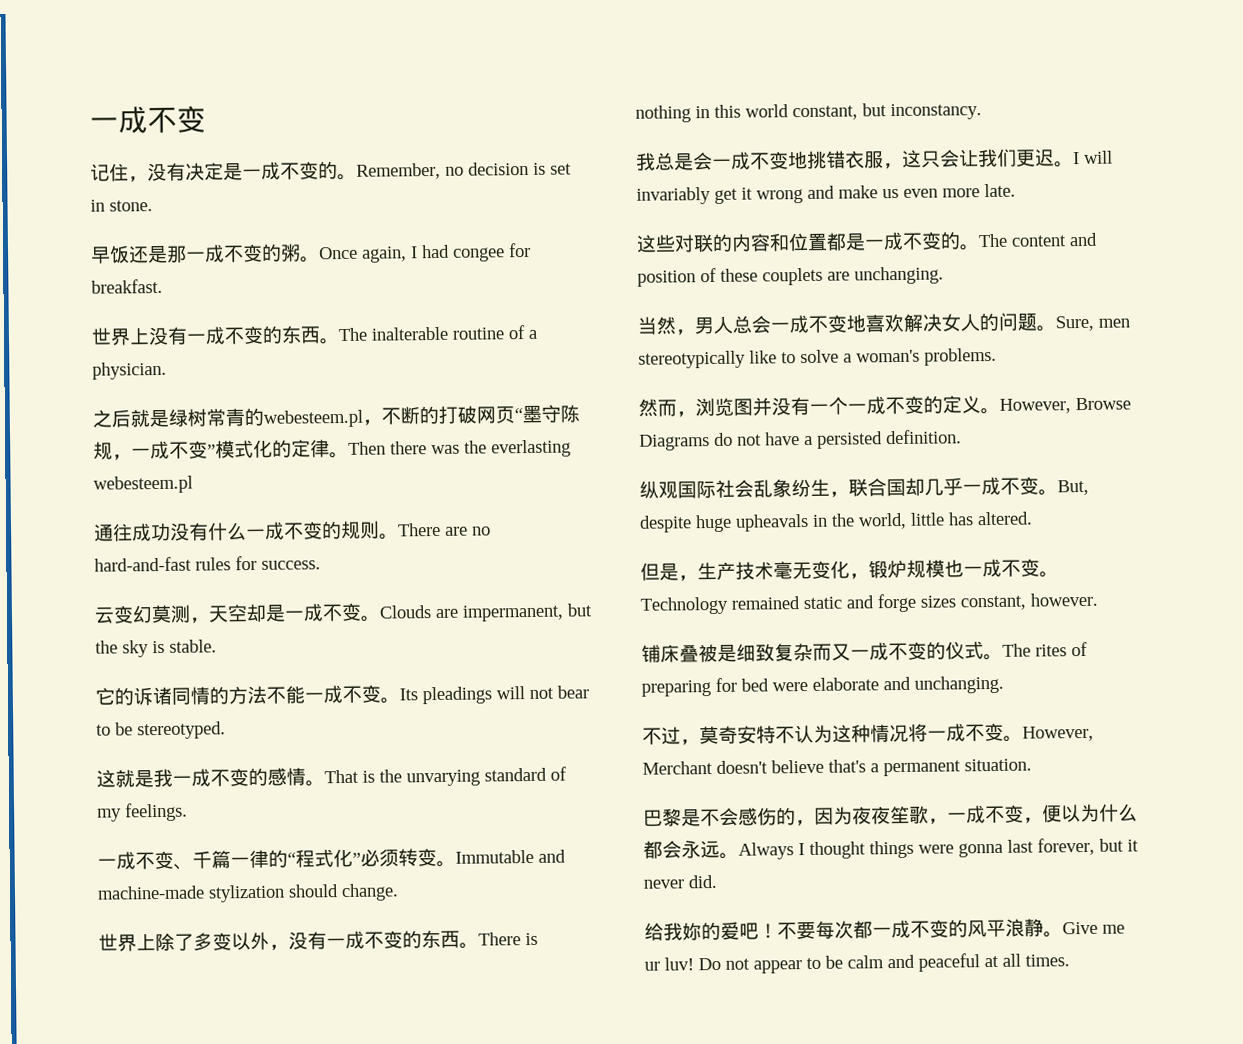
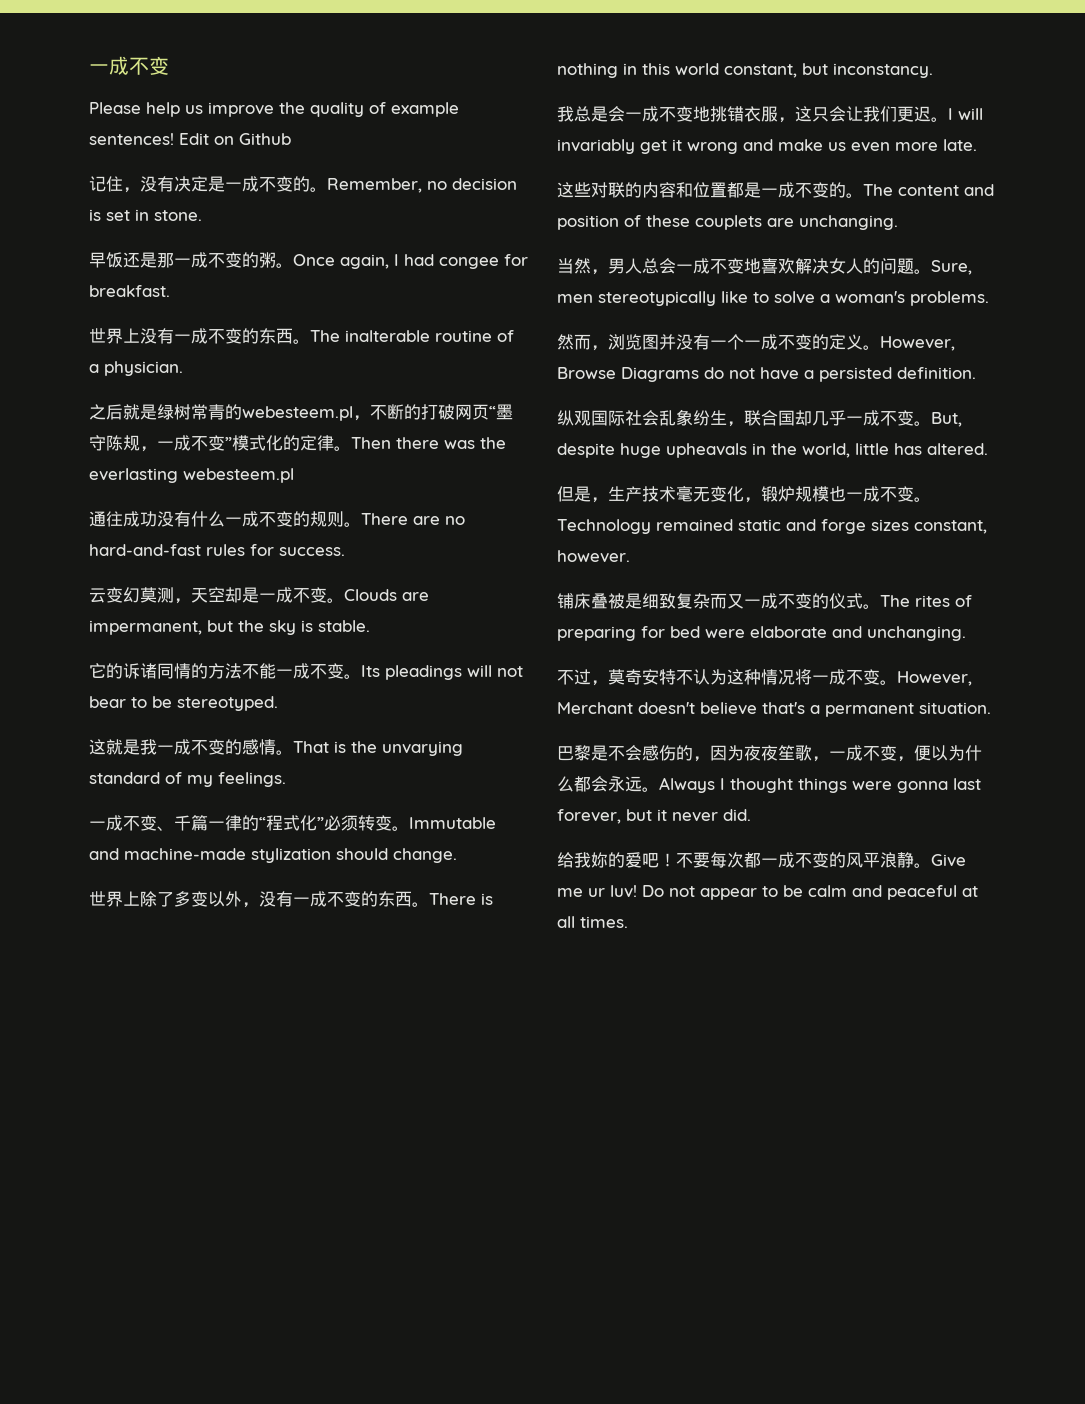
[89,105,206,134] 一成不变 -> [89,56,169,75] [89,102,459,117] [89,133,291,145] 一成不变 // Please help us improve the quality of example sentences! Edit on Github

